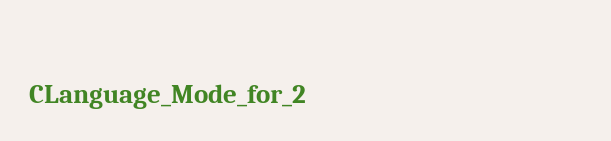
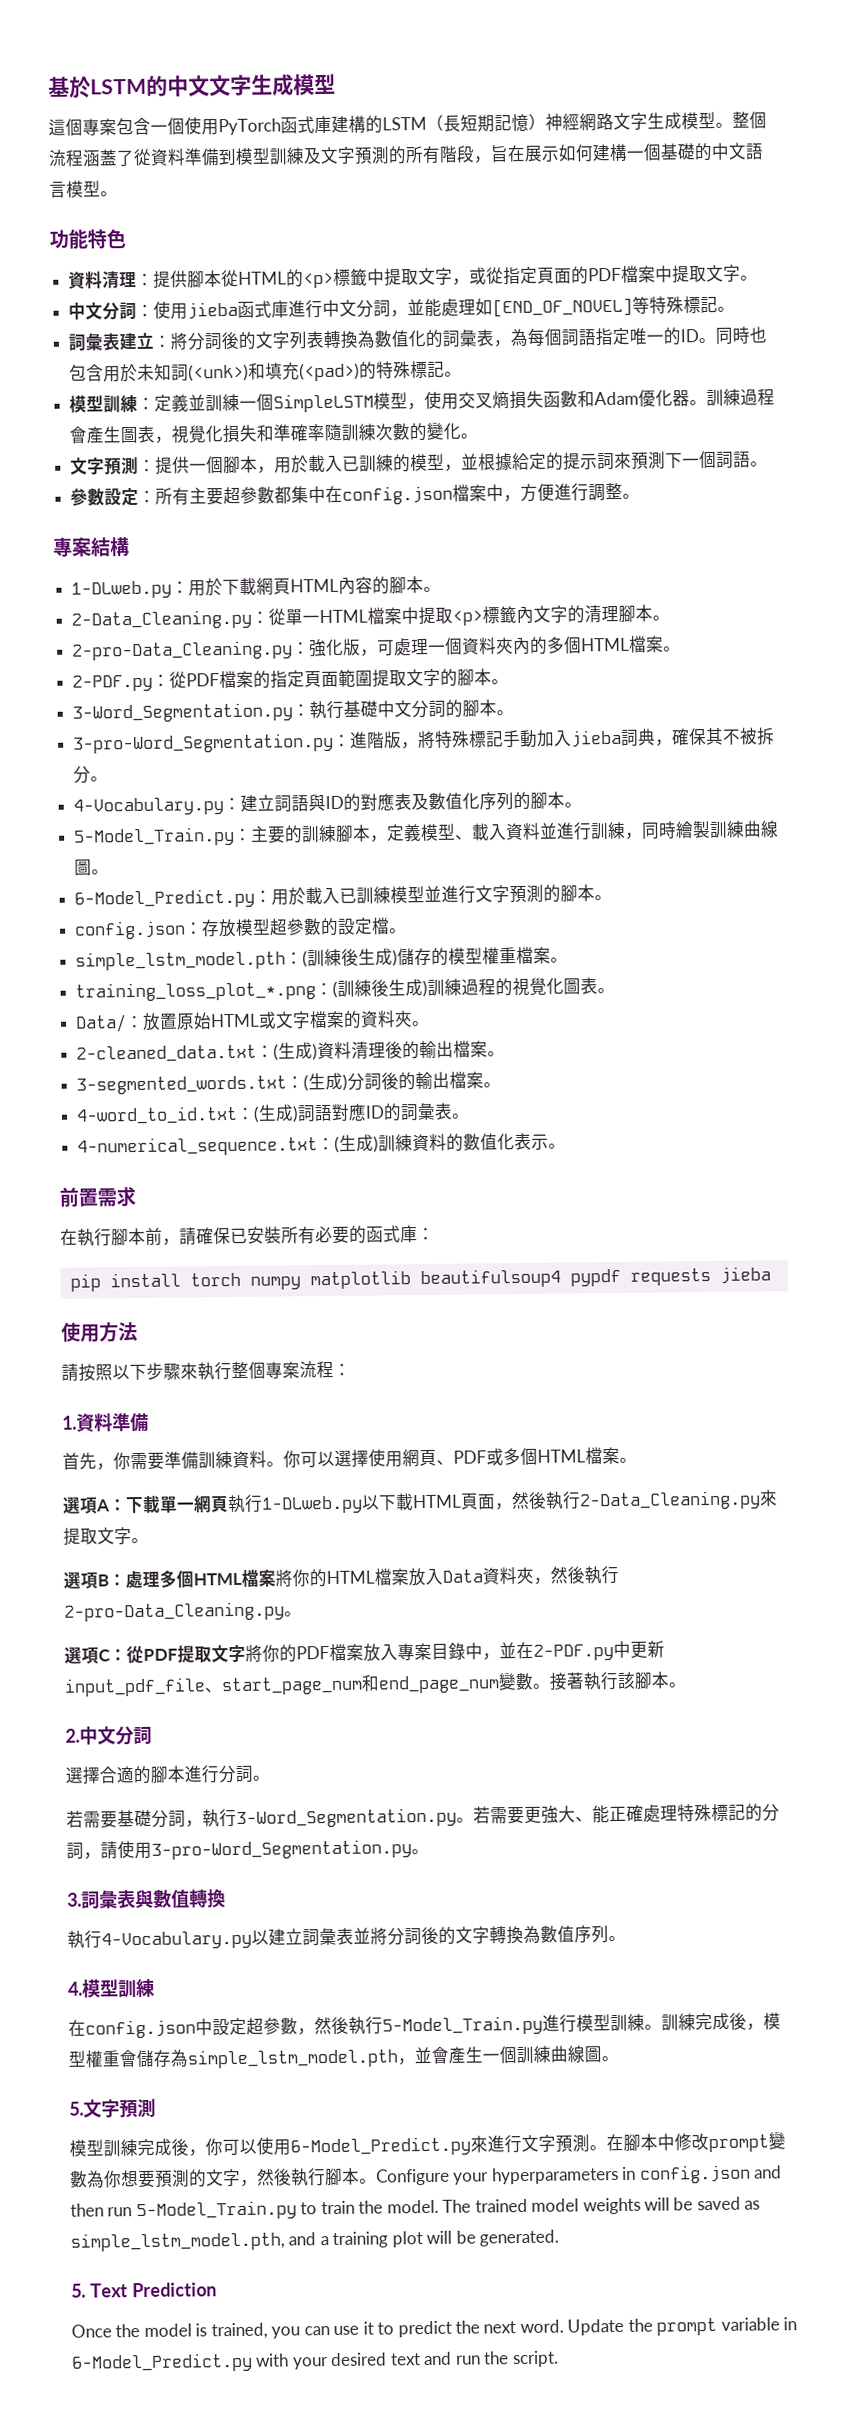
[29,84,306,109] CLanguage_Mode_for_2 -> [48,73,336,99] [48,111,767,136] [48,142,764,167] [49,180,118,198] [49,229,126,250] [68,264,759,290] [68,296,736,321] [68,326,768,351] [69,360,463,383] [69,388,776,413] [69,421,479,444] [70,450,769,476] [70,482,641,507] [52,537,130,557] [71,575,442,599] [71,604,671,630] [72,635,682,661] [72,668,510,692] [72,699,515,723] [73,727,776,754] [73,765,109,784] [73,791,583,816] [73,820,780,847] [74,859,110,876] [74,884,613,909] [74,917,408,940] [75,946,569,971] [75,977,616,1002] [75,1010,431,1033] [76,1040,506,1063] [76,1071,502,1095] [76,1102,471,1125] [77,1132,567,1157] [59,1186,136,1208] [60,1225,435,1247] [69,1266,771,1292] [61,1321,138,1343] [61,1360,351,1382] [62,1412,149,1433] [62,1446,637,1471] [62,1489,778,1514] [63,1527,149,1546] [63,1565,619,1589] [64,1601,302,1622] [64,1640,665,1664] [64,1671,687,1697] [65,1726,152,1746] [65,1764,270,1785] [66,1803,780,1829] [66,1839,429,1860] [67,1889,226,1909] [67,1925,626,1950] [68,1978,155,1998] [68,2012,781,2039] [68,2045,619,2069] [69,2098,156,2119] [69,2131,786,2157] [70,2164,783,2189] [70,2196,761,2221] [70,2229,560,2252] [71,2282,217,2298] [71,2317,798,2340] [71,2350,559,2373] 基於LSTM的中文文字生成模型 // 這個專案包含一個使用PyTorch函式庫建構的LSTM（長短期記憶）神經網路文字生成模型。整個流程涵蓋了從資料準備到模型訓練及文字預測的所有階段，旨在展示如何建構一個基礎的中文語言模型。 // 功能特色 // 資料清理：提供腳本從HTML的<p>標籤中提取文字，或從指定頁面的PDF檔案中提取文字。 // 中文分詞：使用jieba函式庫進行中文分詞，並能處理如[END_OF_NOVEL]等特殊標記。 // 詞彙表建立：將分詞後的文字列表轉換為數值化的詞彙表，為每個詞語指定唯一的ID。同時也包含用於未知詞(<unk>)和填充(<pad>)的特殊標記。 // 模型訓練：定義並訓練一個SimpleLSTM模型，使用交叉熵損失函數和Adam優化器。訓練過程會產生圖表，視覺化損失和準確率隨訓練次數的變化。 // 文字預測：提供一個腳本，用於載入已訓練的模型，並根據給定的提示詞來預測下一個詞語。 // 參數設定：所有主要超參數都集中在config.json檔案中，方便進行調整。 // 專案結構 // 1-DLweb.py：用於下載網頁HTML內容的腳本。 // 2-Data_Cleaning.py：從單一HTML檔案中提取<p>標籤內文字的清理腳本。 // 2-pro-Data_Cleaning.py：強化版，可處理一個資料夾內的多個HTML檔案。 // 2-PDF.py：從PDF檔案的指定頁面範圍提取文字的腳本。 // 3-Word_Segmentation.py：執行基礎中文分詞的腳本。 // 3-pro-Word_Segmentation.py：進階版，將特殊標記手動加入jieba詞典，確保其不被拆分。 // 4-Vocabulary.py：建立詞語與ID的對應表及數值化序列的腳本。 // 5-Model_Train.py：主要的訓練腳本，定義模型、載入資料並進行訓練，同時繪製訓練曲線圖。 // 6-Model_Predict.py：用於載入已訓練模型並進行文字預測的腳本。 // config.json：存放模型超參數的設定檔。 // simple_lstm_model.pth：(訓練後生成)儲存的模型權重檔案。 // training_loss_plot_*.png：(訓練後生成)訓練過程的視覺化圖表。 // Data/：放置原始HTML或文字檔案的資料夾。 // 2-cleaned_data.txt：(生成)資料清理後的輸出檔案。 // 3-segmented_words.txt：(生成)分詞後的輸出檔案。 // 4-word_to_id.txt：(生成)詞語對應ID的詞彙表。 // 4-numerical_sequence.txt：(生成)訓練資料的數值化表示。 // 前置需求 // 在執行腳本前，請確保已安裝所有必要的函式庫： // pip install torch numpy matplotlib beautifulsoup4 pypdf requests jieba // 使用方法 // 請按照以下步驟來執行整個專案流程： // 1.資料準備 // 首先，你需要準備訓練資料。你可以選擇使用網頁、PDF或多個HTML檔案。 // 選項A：下載單一網頁執行1-DLweb.py以下載HTML頁面，然後執行2-Data_Cleaning.py來提取文字。 // 選項B：處理多個HTML檔案將你的HTML檔案放入Data資料夾，然後執行2-pro-Data_Cleaning.py。 // 選項C：從PDF提取文字將你的PDF檔案放入專案目錄中，並在2-PDF.py中更新input_pdf_file、start_page_num和end_page_num變數。接著執行該腳本。 // 2.中文分詞 // 選擇合適的腳本進行分詞。 // 若需要基礎分詞，執行3-Word_Segmentation.py。若需要更強大、能正確處理特殊標記的分詞，請使用3-pro-Word_Segmentation.py。 // 3.詞彙表與數值轉換 // 執行4-Vocabulary.py以建立詞彙表並將分詞後的文字轉換為數值序列。 // 4.模型訓練 // 在config.json中設定超參數，然後執行5-Model_Train.py進行模型訓練。訓練完成後，模型權重會儲存為simple_lstm_model.pth，並會產生一個訓練曲線圖。 // 5.文字預測 // 模型訓練完成後，你可以使用6-Model_Predict.py來進行文字預測。在腳本中修改prompt變數為你想要預測的文字，然後執行腳本。Configure your hyperparameters in config.json and then run 5-Model_Train.py to train the model. The trained model weights will be saved as simple_lstm_model.pth, and a training plot will be generated. // 5. Text Prediction // Once the model is trained, you can use it to predict the next word. Update the prompt variable in 6-Model_Predict.py with your desired text and run the script.

